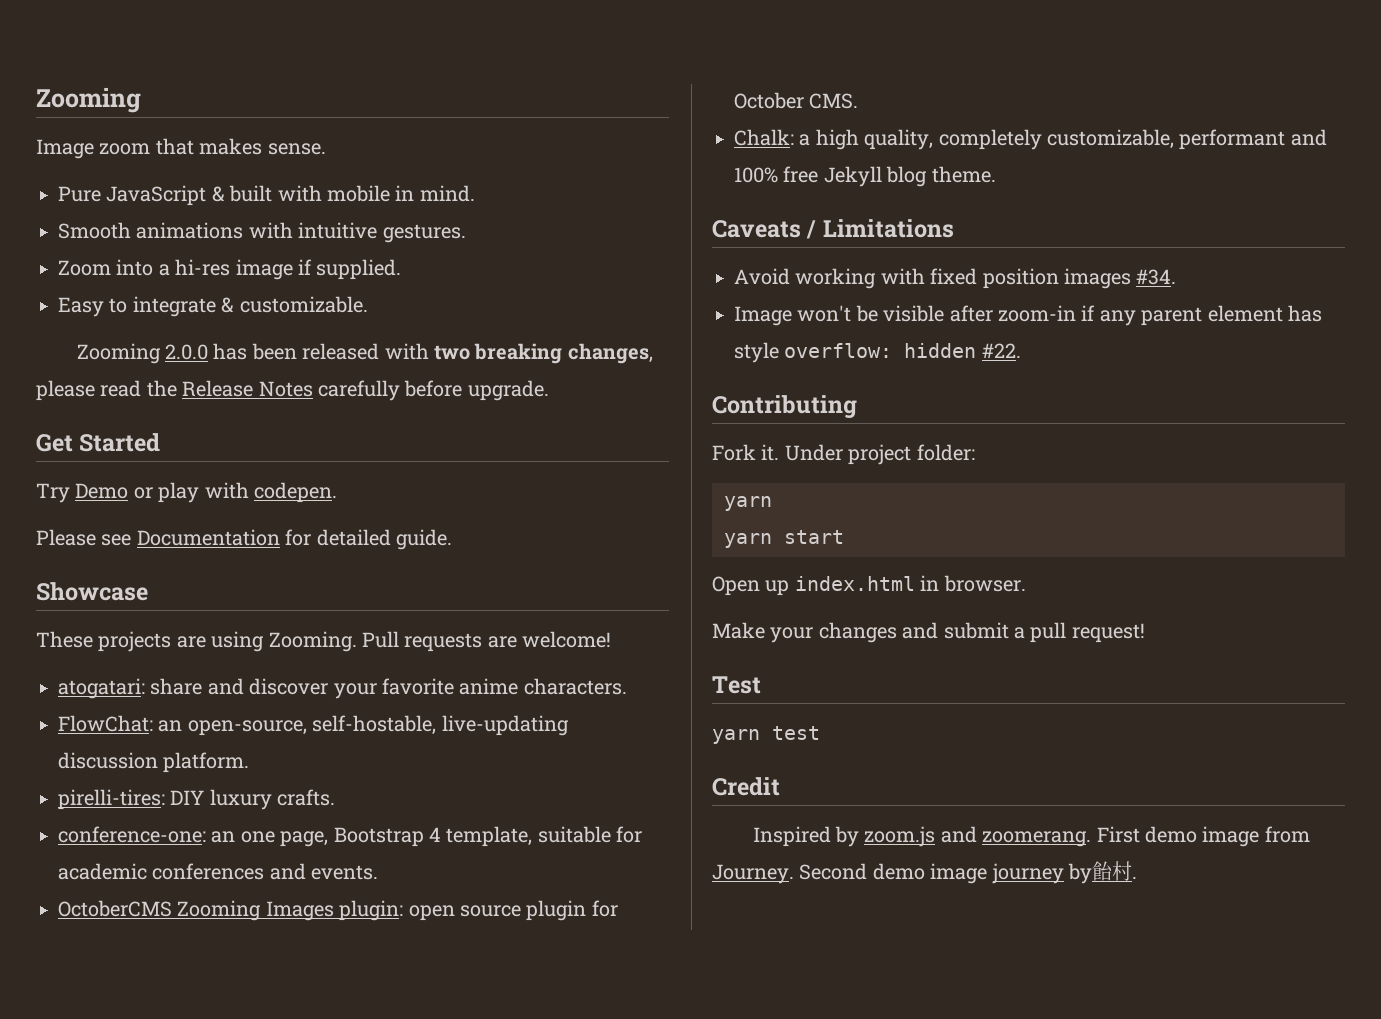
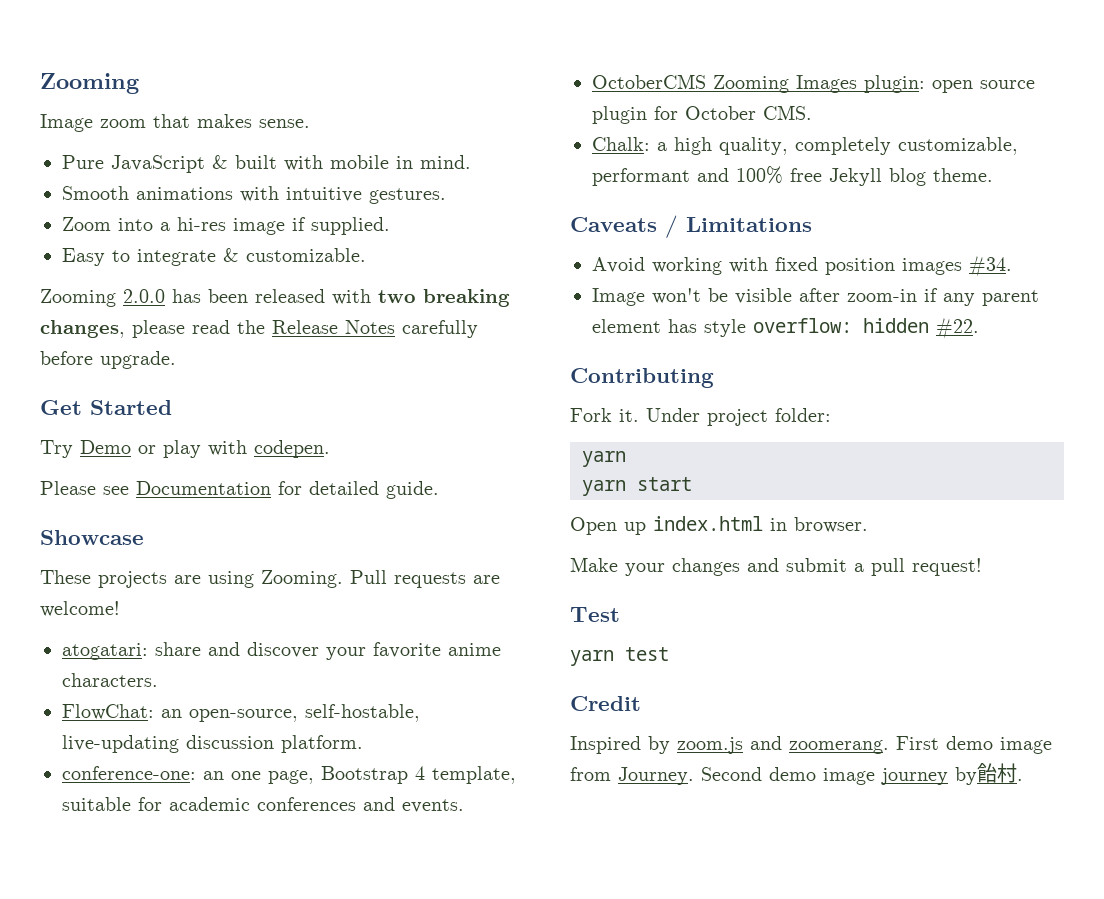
[58,789,336,810] // pirelli-tires: DIY luxury crafts. -> (363, 744) none

